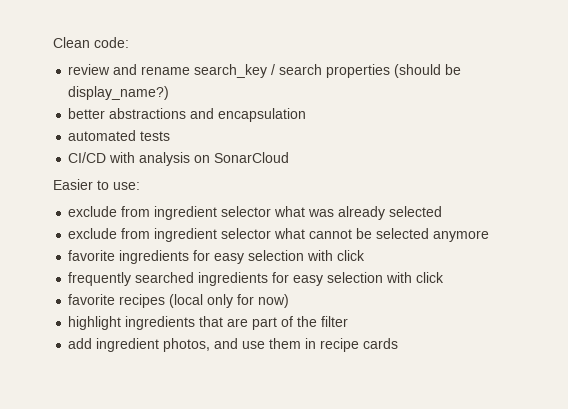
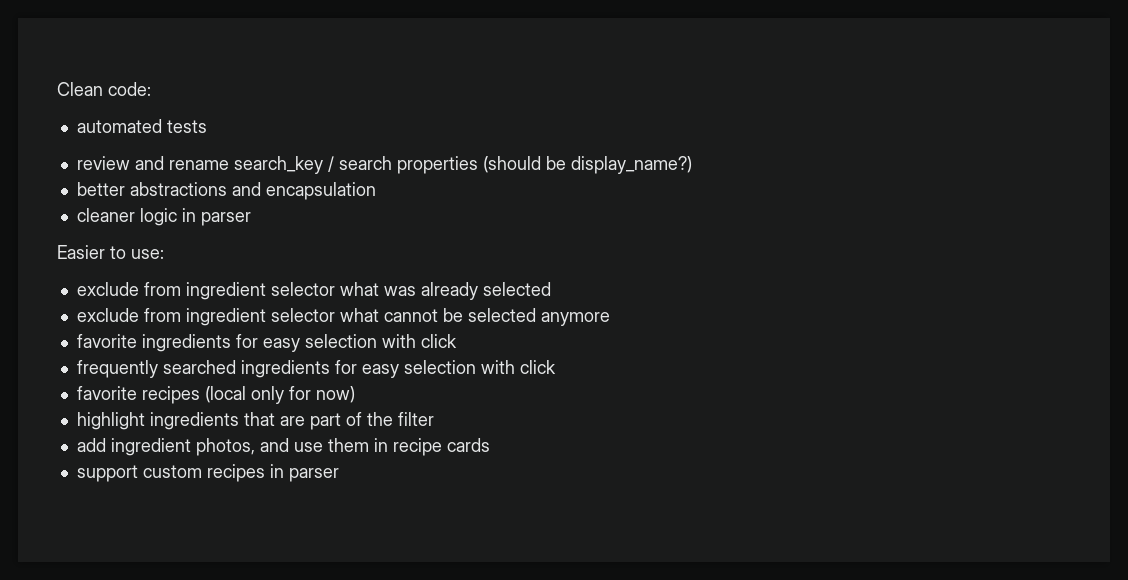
(129, 42) none -> [76,119,207,133] // automated tests
[68,130,171,141] [68,152,290,166] automated tests // CI/CD with analysis on SonarCloud -> [76,208,251,226] cleaner logic in parser
(399, 343) none -> [76,464,339,482] // support custom recipes in parser

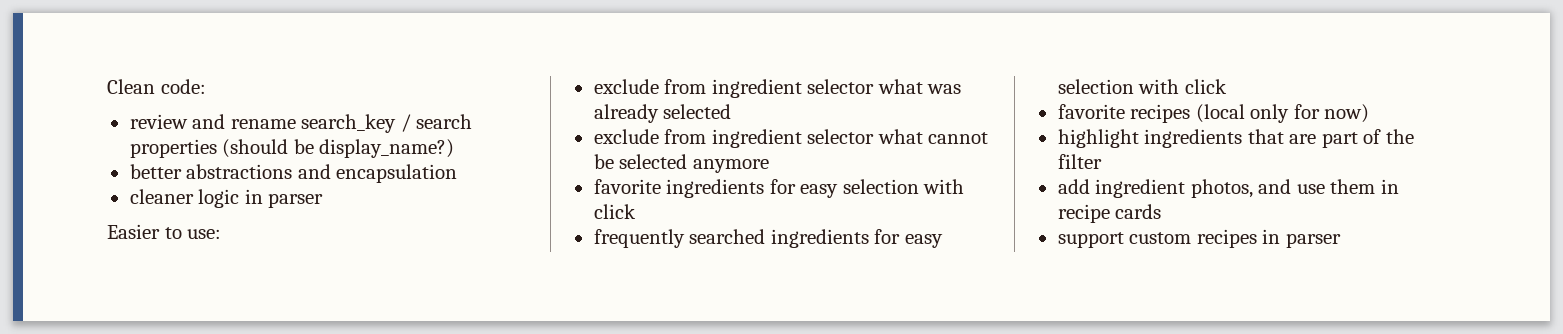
[76,119,207,133] // automated tests -> (206, 86) none

